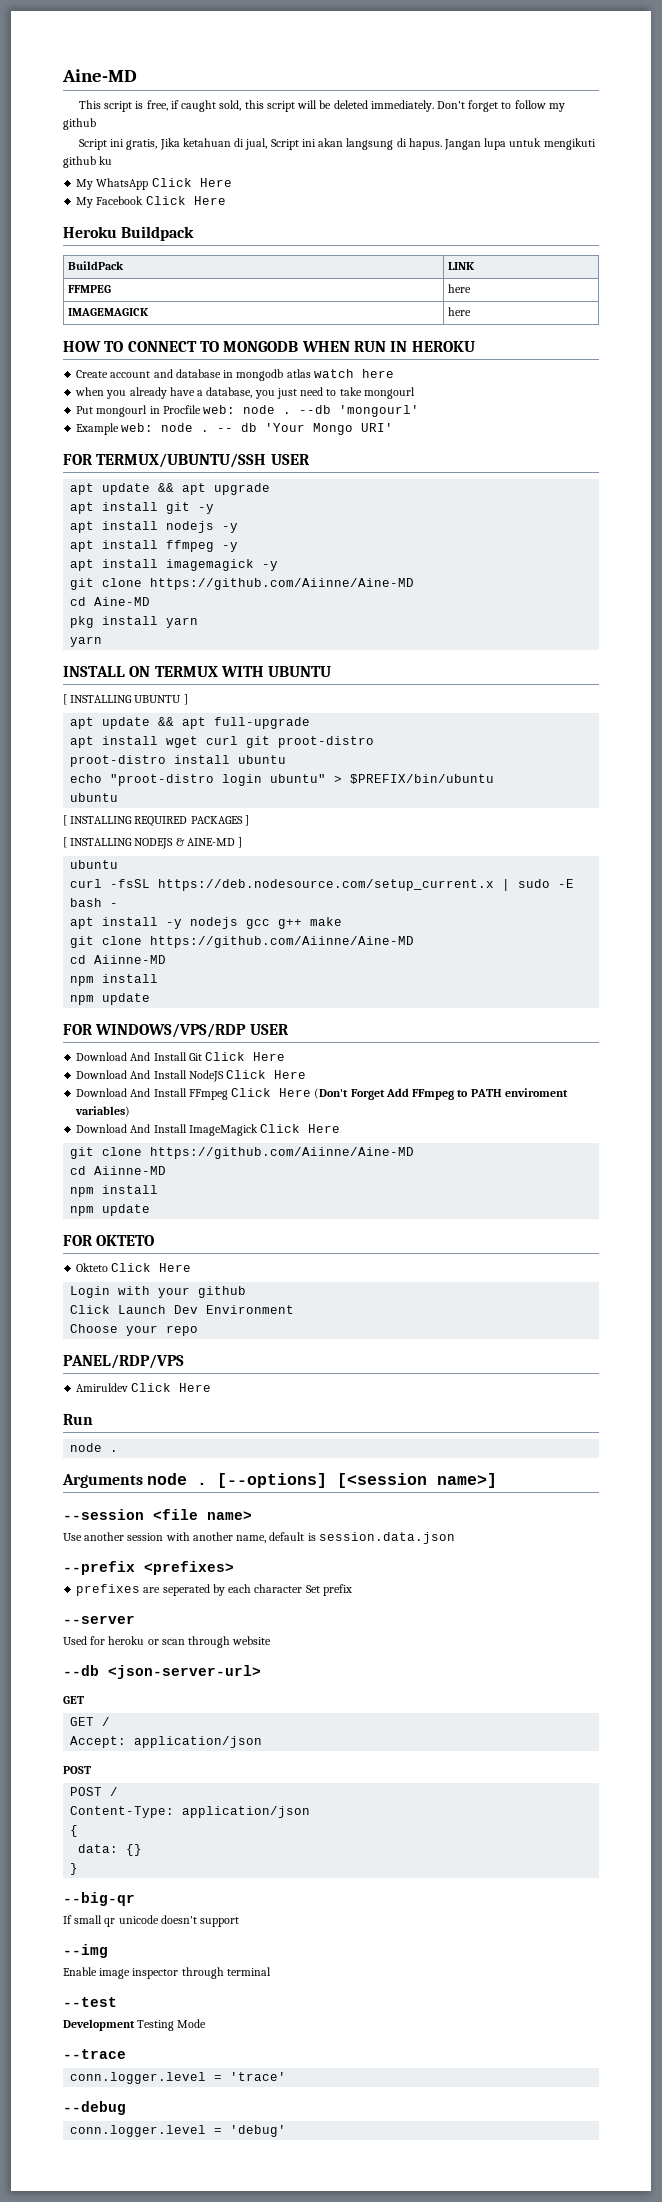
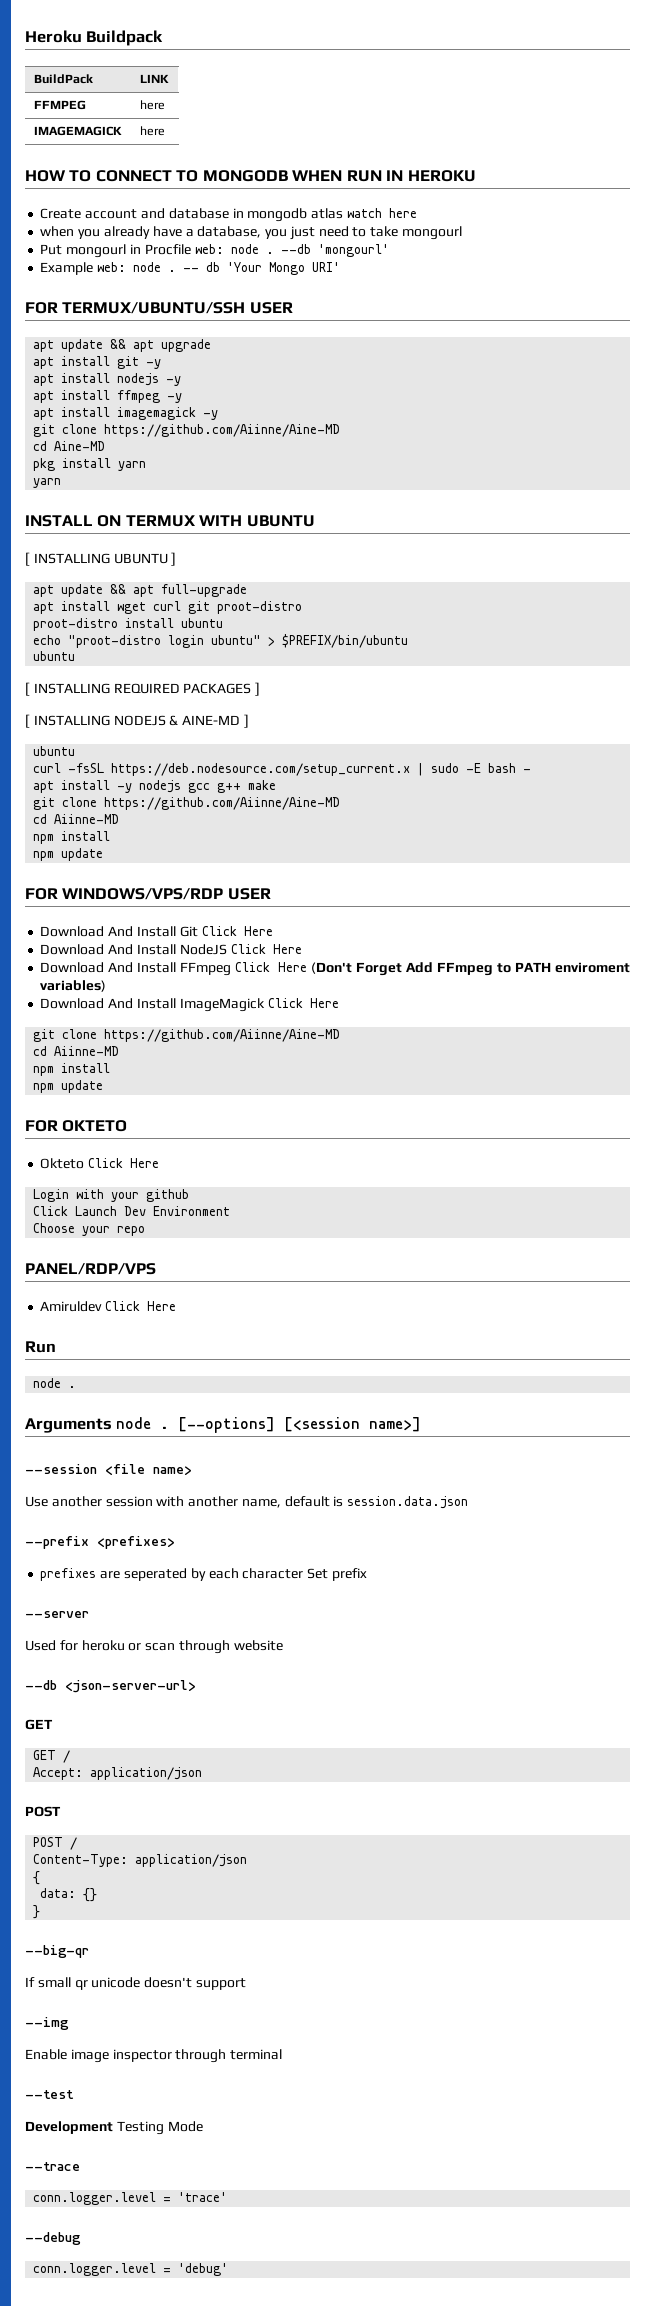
[62,69,137,82] [78,100,565,112] [63,118,96,130] [78,138,596,150] [63,156,113,168] [76,178,232,190] [76,196,226,208] Aine-MD // This script is free, if caught sold, this script will be deleted immediately. Don't forget to follow my github // Script ini gratis, Jika ketahuan di jual, Script ini akan langsung di hapus. Jangan lupa untuk mengikuti github ku // My WhatsApp Click Here // My Facebook Click Here // -> (25, 36) none

